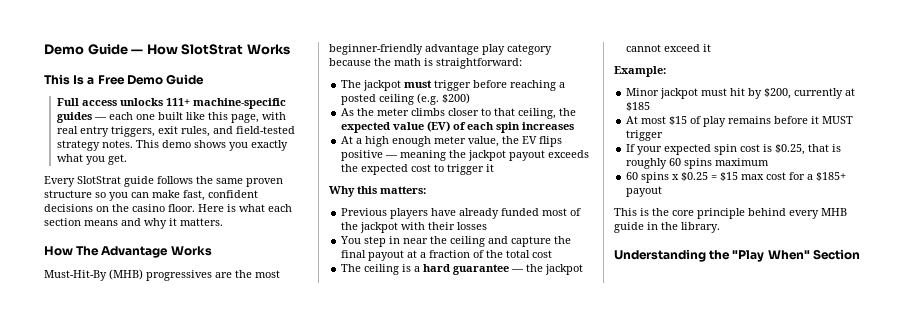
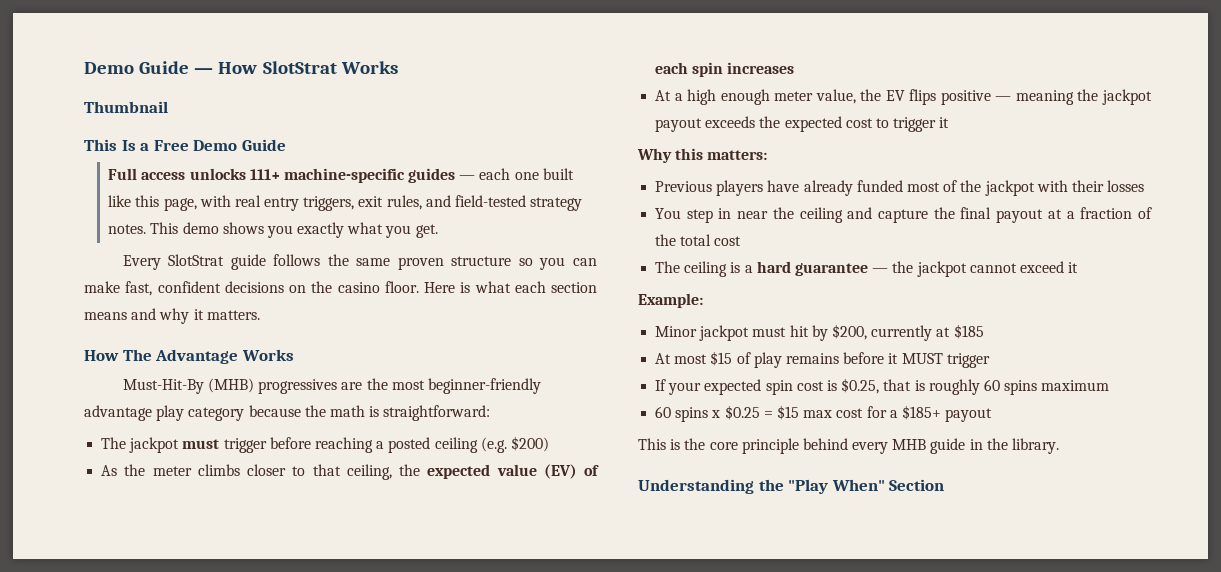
(290, 49) none -> [84,101,168,113] // Thumbnail

